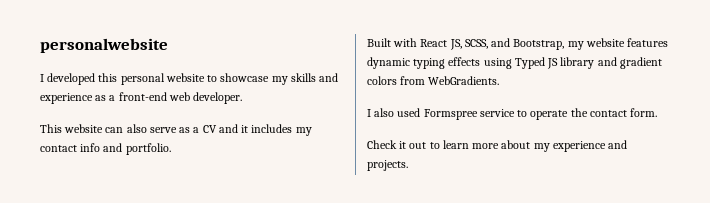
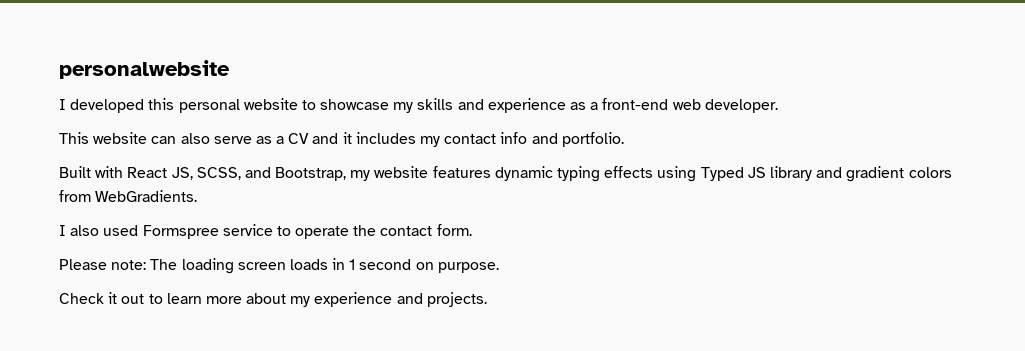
(658, 112) none -> [59,258,499,274] // Please note: The loading screen loads in 1 second on purpose.

